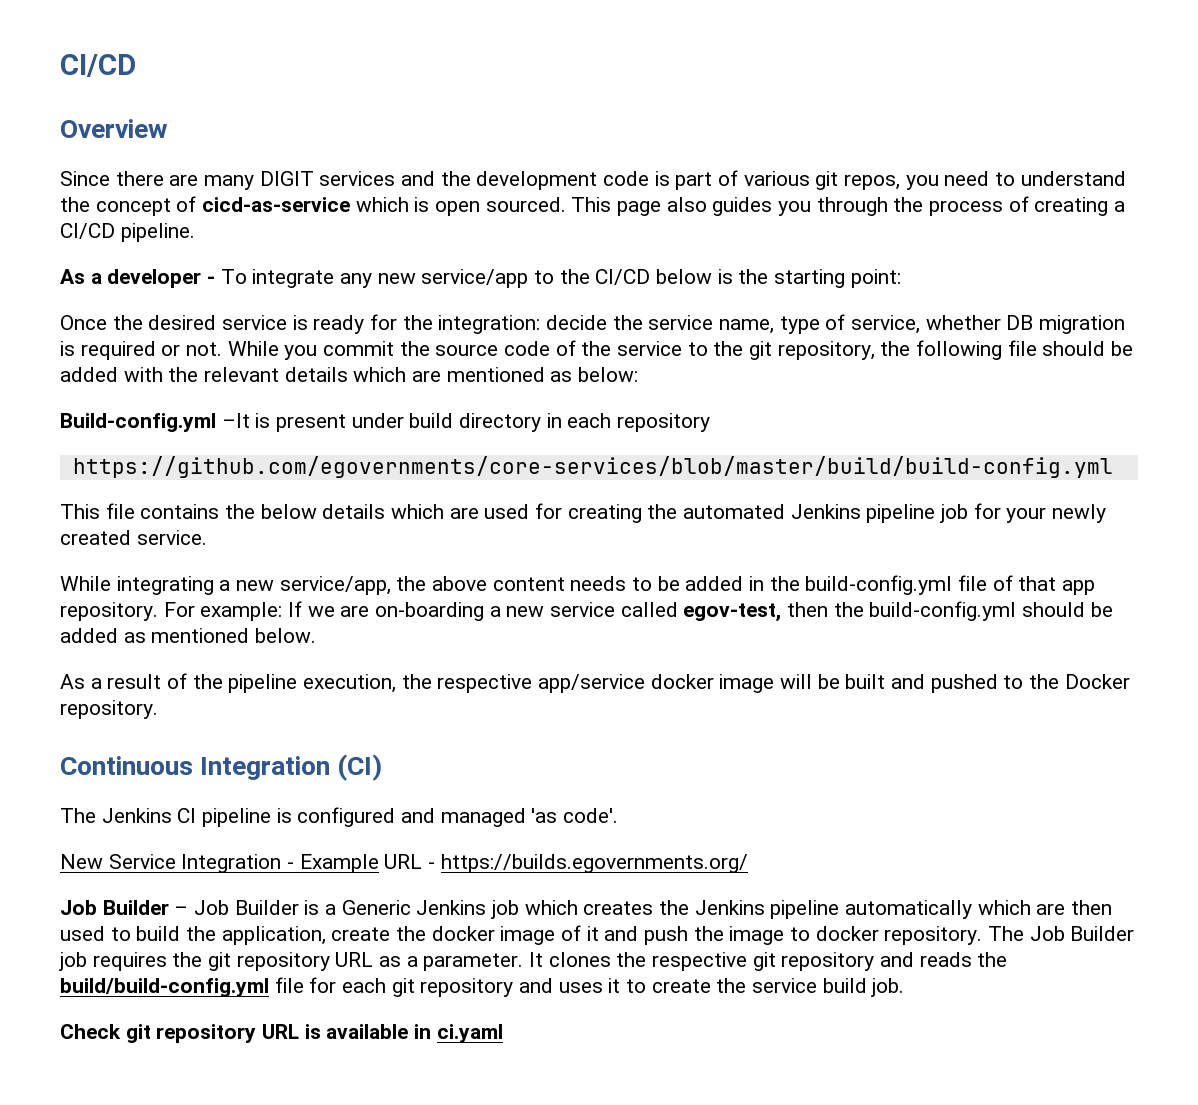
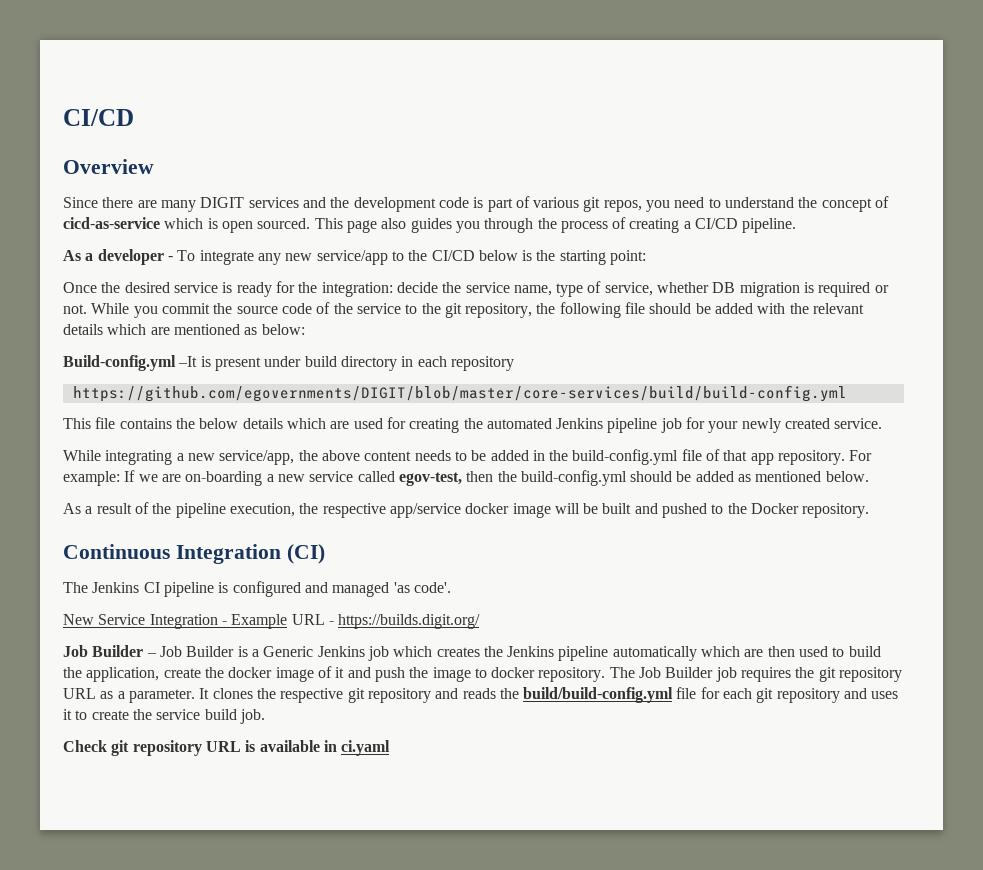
[72,456,1113,478] https://github.com/egovernments/core-services/blob/master/build/build-config.yml -> [72,385,847,402] https://github.com/egovernments/DIGIT/blob/master/core-services/build/build-config.yml
[440,854,748,873] https://builds.egovernments.org/ -> [338,614,481,629] https://builds.digit.org/

